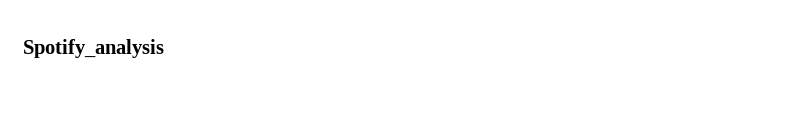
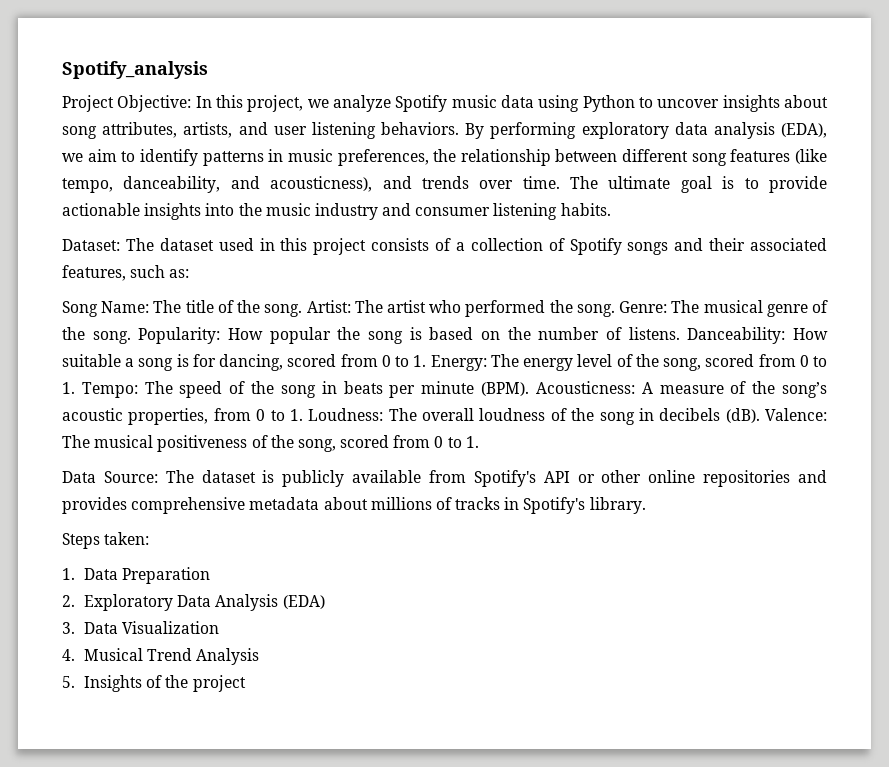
(164, 48) none -> [62,95,828,112] [62,122,827,139] [62,149,827,166] [62,176,827,193] [62,203,611,220] [62,238,827,255] [62,265,190,281] [62,300,828,317] [62,327,828,344] [62,354,827,371] [62,381,828,398] [62,408,827,425] [62,435,479,452] [62,470,828,487] [62,497,646,514] [62,532,150,549] [62,567,211,584] [62,594,325,611] [62,621,220,634] [62,648,260,665] [62,675,246,692] // Project Objective: In this project, we analyze Spotify music data using Python to uncover insights about song attributes, artists, and user listening behaviors. By performing exploratory data analysis (EDA), we aim to identify patterns in music preferences, the relationship between different song features (like tempo, danceability, and acousticness), and trends over time. The ultimate goal is to provide actionable insights into the music industry and consumer listening habits. // Dataset: The dataset used in this project consists of a collection of Spotify songs and their associated features, such as: // Song Name: The title of the song. Artist: The artist who performed the song. Genre: The musical genre of the song. Popularity: How popular the song is based on the number of listens. Danceability: How suitable a song is for dancing, scored from 0 to 1. Energy: The energy level of the song, scored from 0 to 1. Tempo: The speed of the song in beats per minute (BPM). Acousticness: A measure of the song’s acoustic properties, from 0 to 1. Loudness: The overall loudness of the song in decibels (dB). Valence: The musical positiveness of the song, scored from 0 to 1. // Data Source: The dataset is publicly available from Spotify's API or other online repositories and provides comprehensive metadata about millions of tracks in Spotify's library. // Steps taken: // 1. Data Preparation // 2. Exploratory Data Analysis (EDA) // 3. Data Visualization // 4. Musical Trend Analysis // 5. Insights of the project

